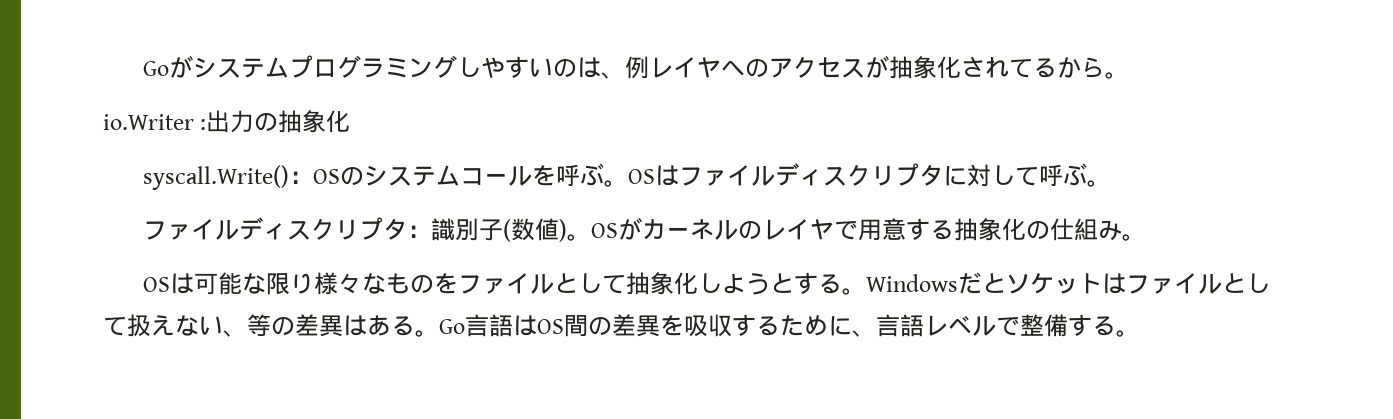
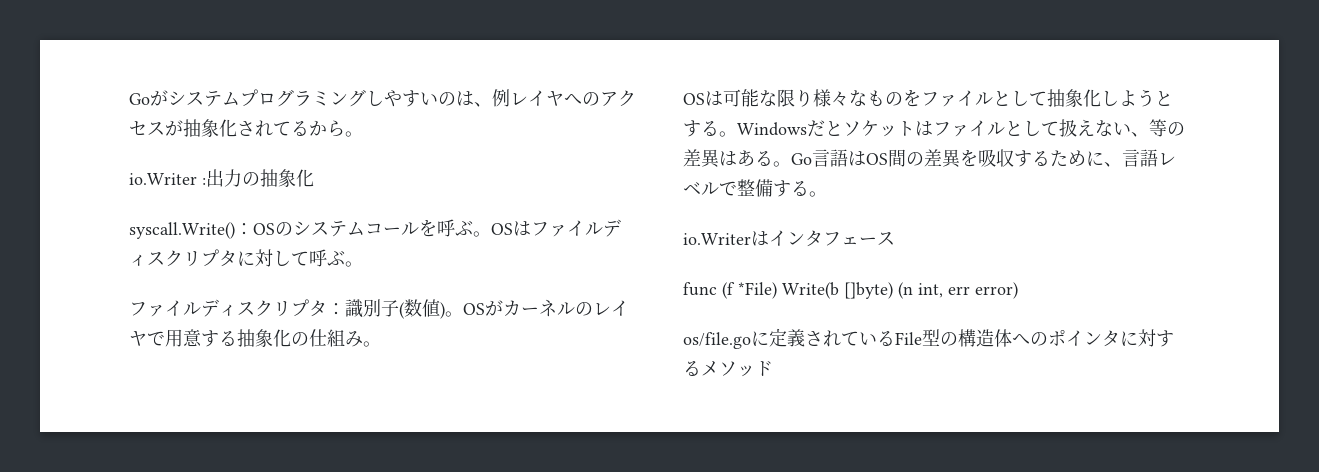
(1140, 333) none -> [683,230,895,247] [683,282,1018,299] [683,328,1174,349] [683,361,773,377] // io.Writerはインタフェース // func (f *File) Write(b []byte) (n int, err error) // os/file.goに定義されているFile型の構造体へのポインタに対するメソッド

